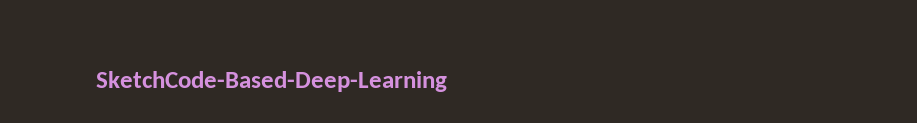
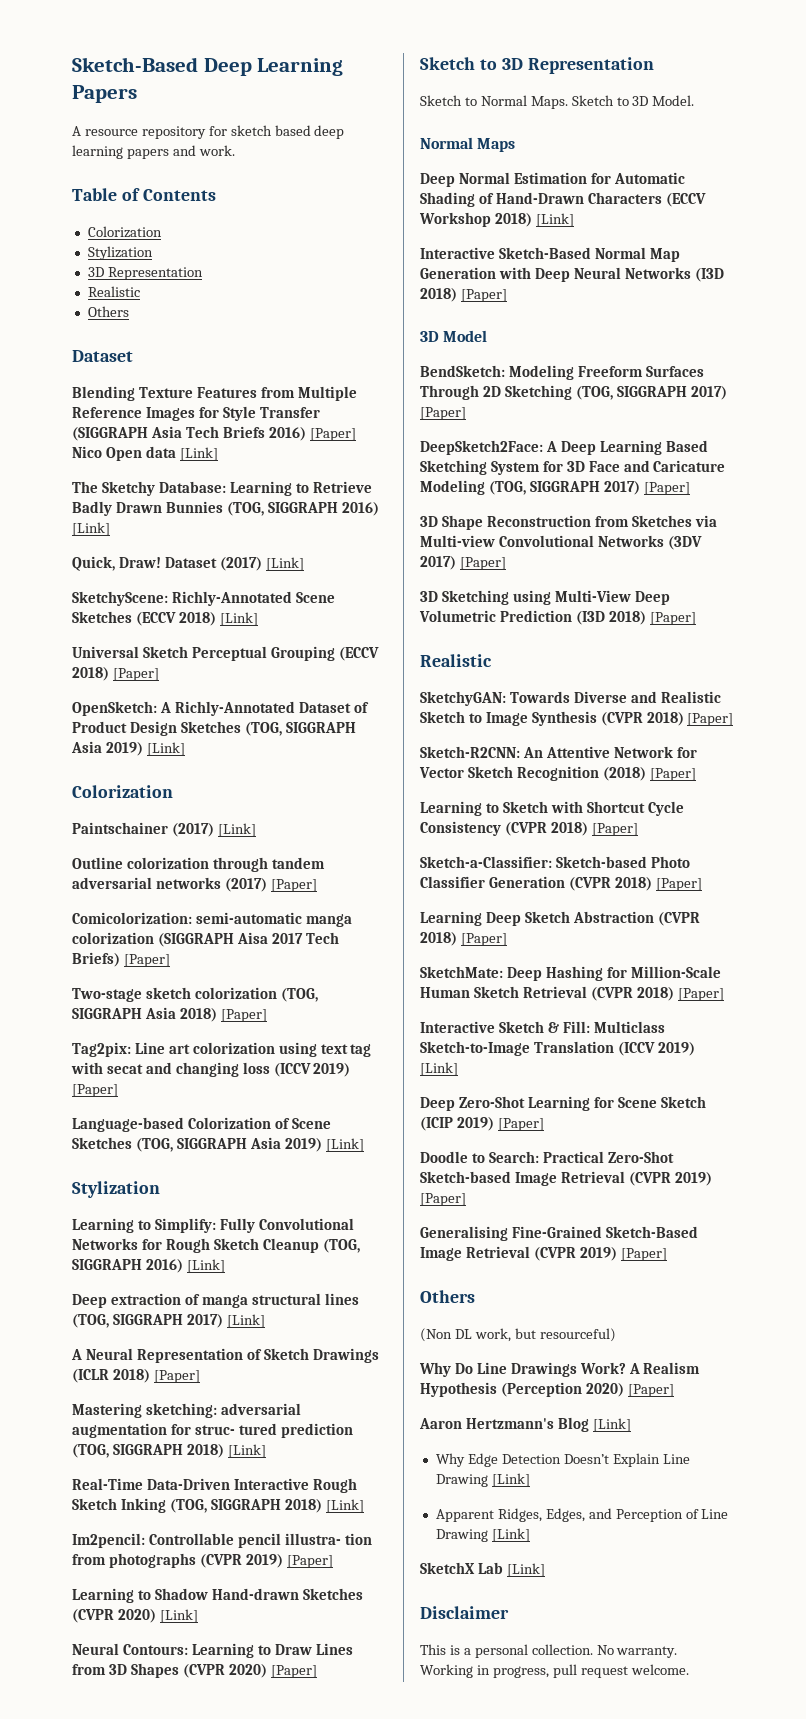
[96,71,447,92] SketchCode-Based-Deep-Learning -> [72,57,344,76] [72,85,137,103] [72,125,345,139] [72,145,235,159] [72,188,216,201] [87,226,162,238] [87,246,153,260] [87,267,203,280] [87,286,140,297] [87,306,129,317] [72,350,133,362] [72,386,357,401] [72,406,320,421] [72,426,356,441] [72,446,218,461] [72,481,372,496] [72,501,379,516] [72,522,110,536] [72,556,304,571] [72,591,335,606] [72,611,258,626] [72,646,379,661] [72,667,159,681] [72,701,369,716] [72,721,356,736] [71,741,185,756] [72,785,173,798] [72,822,256,837] [72,857,325,872] [72,877,317,892] [72,912,352,927] [72,932,339,947] [72,952,170,967] [72,987,318,1002] [72,1007,267,1022] [72,1042,372,1057] [71,1062,351,1077] [72,1084,118,1097] [72,1117,331,1132] [72,1137,364,1152] [72,1181,160,1198] [72,1218,354,1233] [72,1238,360,1253] [72,1259,225,1273] [72,1293,359,1308] [72,1314,265,1328] [71,1348,379,1363] [72,1369,200,1383] [72,1403,301,1418] [72,1423,353,1438] [72,1444,266,1458] [72,1478,357,1493] [72,1498,364,1513] [72,1533,372,1548] [72,1553,333,1568] [72,1588,363,1603] [72,1609,198,1623] [72,1643,353,1658] [72,1663,317,1678] [420,57,654,74] [420,95,695,109] [420,137,516,152] [420,172,685,187] [420,192,706,207] [419,212,574,227] [420,247,680,262] [420,267,724,282] [420,288,507,302] [420,330,488,342] [420,365,704,380] [420,385,727,400] [420,407,466,420] [420,440,708,455] [420,460,726,475] [420,480,690,495] [420,515,717,530] [420,535,702,550] [420,556,506,570] [420,590,670,605] [419,610,696,625] [420,654,492,667] [420,691,721,706] [420,711,734,726] [420,746,697,758] [419,766,696,781] [420,801,684,816] [420,821,638,836] [420,856,690,868] [420,876,702,891] [420,911,700,926] [420,932,507,946] [420,966,721,981] [420,986,724,1001] [420,1021,665,1033] [420,1041,695,1056] [420,1062,458,1076] [420,1096,706,1111] [420,1117,544,1131] [420,1151,674,1163] [420,1171,712,1186] [420,1193,466,1206] [420,1226,698,1241] [420,1246,667,1261] [420,1290,475,1303] [420,1328,616,1342] [419,1362,701,1377] [420,1382,674,1397] [419,1417,631,1432] [435,1453,690,1467] [435,1473,530,1487] [435,1508,729,1522] [435,1528,530,1542] [420,1562,545,1577] [420,1606,509,1619] [420,1644,678,1658] [420,1664,689,1678] Sketch-Based Deep Learning Papers // A resource repository for sketch based deep learning papers and work. // Table of Contents // Colorization // Stylization // 3D Representation // Realistic // Others // Dataset // Blending Texture Features from Multiple Reference Images for Style Transfer (SIGGRAPH Asia Tech Briefs 2016) [Paper] Nico Open data [Link] // The Sketchy Database: Learning to Retrieve Badly Drawn Bunnies (TOG, SIGGRAPH 2016) [Link] // Quick, Draw! Dataset (2017) [Link] // SketchyScene: Richly-Annotated Scene Sketches (ECCV 2018) [Link] // Universal Sketch Perceptual Grouping (ECCV 2018) [Paper] // OpenSketch: A Richly-Annotated Dataset of Product Design Sketches (TOG, SIGGRAPH Asia 2019) [Link] // Colorization // Paintschainer (2017) [Link] // Outline colorization through tandem adversarial networks (2017) [Paper] // Comicolorization: semi-automatic manga colorization (SIGGRAPH Aisa 2017 Tech Briefs) [Paper] // Two-stage sketch colorization (TOG, SIGGRAPH Asia 2018) [Paper] // Tag2pix: Line art colorization using text tag with secat and changing loss (ICCV 2019) [Paper] // Language-based Colorization of Scene Sketches (TOG, SIGGRAPH Asia 2019) [Link] // Stylization // Learning to Simplify: Fully Convolutional Networks for Rough Sketch Cleanup (TOG, SIGGRAPH 2016) [Link] // Deep extraction of manga structural lines (TOG, SIGGRAPH 2017) [Link] // A Neural Representation of Sketch Drawings (ICLR 2018) [Paper] // Mastering sketching: adversarial augmentation for struc- tured prediction (TOG, SIGGRAPH 2018) [Link] // Real-Time Data-Driven Interactive Rough Sketch Inking (TOG, SIGGRAPH 2018) [Link] // Im2pencil: Controllable pencil illustra- tion from photographs (CVPR 2019) [Paper] // Learning to Shadow Hand-drawn Sketches (CVPR 2020) [Link] // Neural Contours: Learning to Draw Lines from 3D Shapes (CVPR 2020) [Paper] // Sketch to 3D Representation // Sketch to Normal Maps. Sketch to 3D Model. // Normal Maps // Deep Normal Estimation for Automatic Shading of Hand-Drawn Characters (ECCV Workshop 2018) [Link] // Interactive Sketch-Based Normal Map Generation with Deep Neural Networks (I3D 2018) [Paper] // 3D Model // BendSketch: Modeling Freeform Surfaces Through 2D Sketching (TOG, SIGGRAPH 2017) [Paper] // DeepSketch2Face: A Deep Learning Based Sketching System for 3D Face and Caricature Modeling (TOG, SIGGRAPH 2017) [Paper] // 3D Shape Reconstruction from Sketches via Multi-view Convolutional Networks (3DV 2017) [Paper] // 3D Sketching using Multi-View Deep Volumetric Prediction (I3D 2018) [Paper] // Realistic // SketchyGAN: Towards Diverse and Realistic Sketch to Image Synthesis (CVPR 2018) [Paper] // Sketch-R2CNN: An Attentive Network for Vector Sketch Recognition (2018) [Paper] // Learning to Sketch with Shortcut Cycle Consistency (CVPR 2018) [Paper] // Sketch-a-Classifier: Sketch-based Photo Classifier Generation (CVPR 2018) [Paper] // Learning Deep Sketch Abstraction (CVPR 2018) [Paper] // SketchMate: Deep Hashing for Million-Scale Human Sketch Retrieval (CVPR 2018) [Paper] // Interactive Sketch & Fill: Multiclass Sketch-to-Image Translation (ICCV 2019) [Link] // Deep Zero-Shot Learning for Scene Sketch (ICIP 2019) [Paper] // Doodle to Search: Practical Zero-Shot Sketch-based Image Retrieval (CVPR 2019) [Paper] // Generalising Fine-Grained Sketch-Based Image Retrieval (CVPR 2019) [Paper] // Others // (Non DL work, but resourceful) // Why Do Line Drawings Work? A Realism Hypothesis (Perception 2020) [Paper] // Aaron Hertzmann's Blog [Link] // Why Edge Detection Doesn’t Explain Line Drawing [Link] // Apparent Ridges, Edges, and Perception of Line Drawing [Link] // SketchX Lab [Link] // Disclaimer // This is a personal collection. No warranty. Working in progress, pull request welcome.

